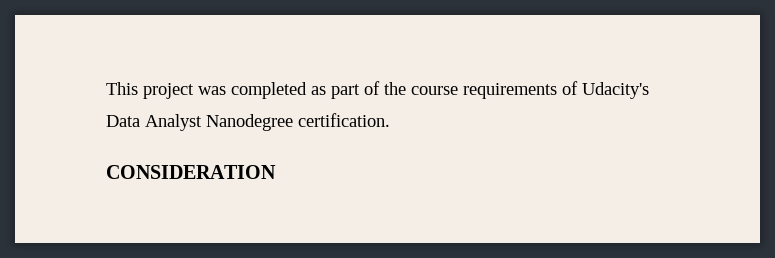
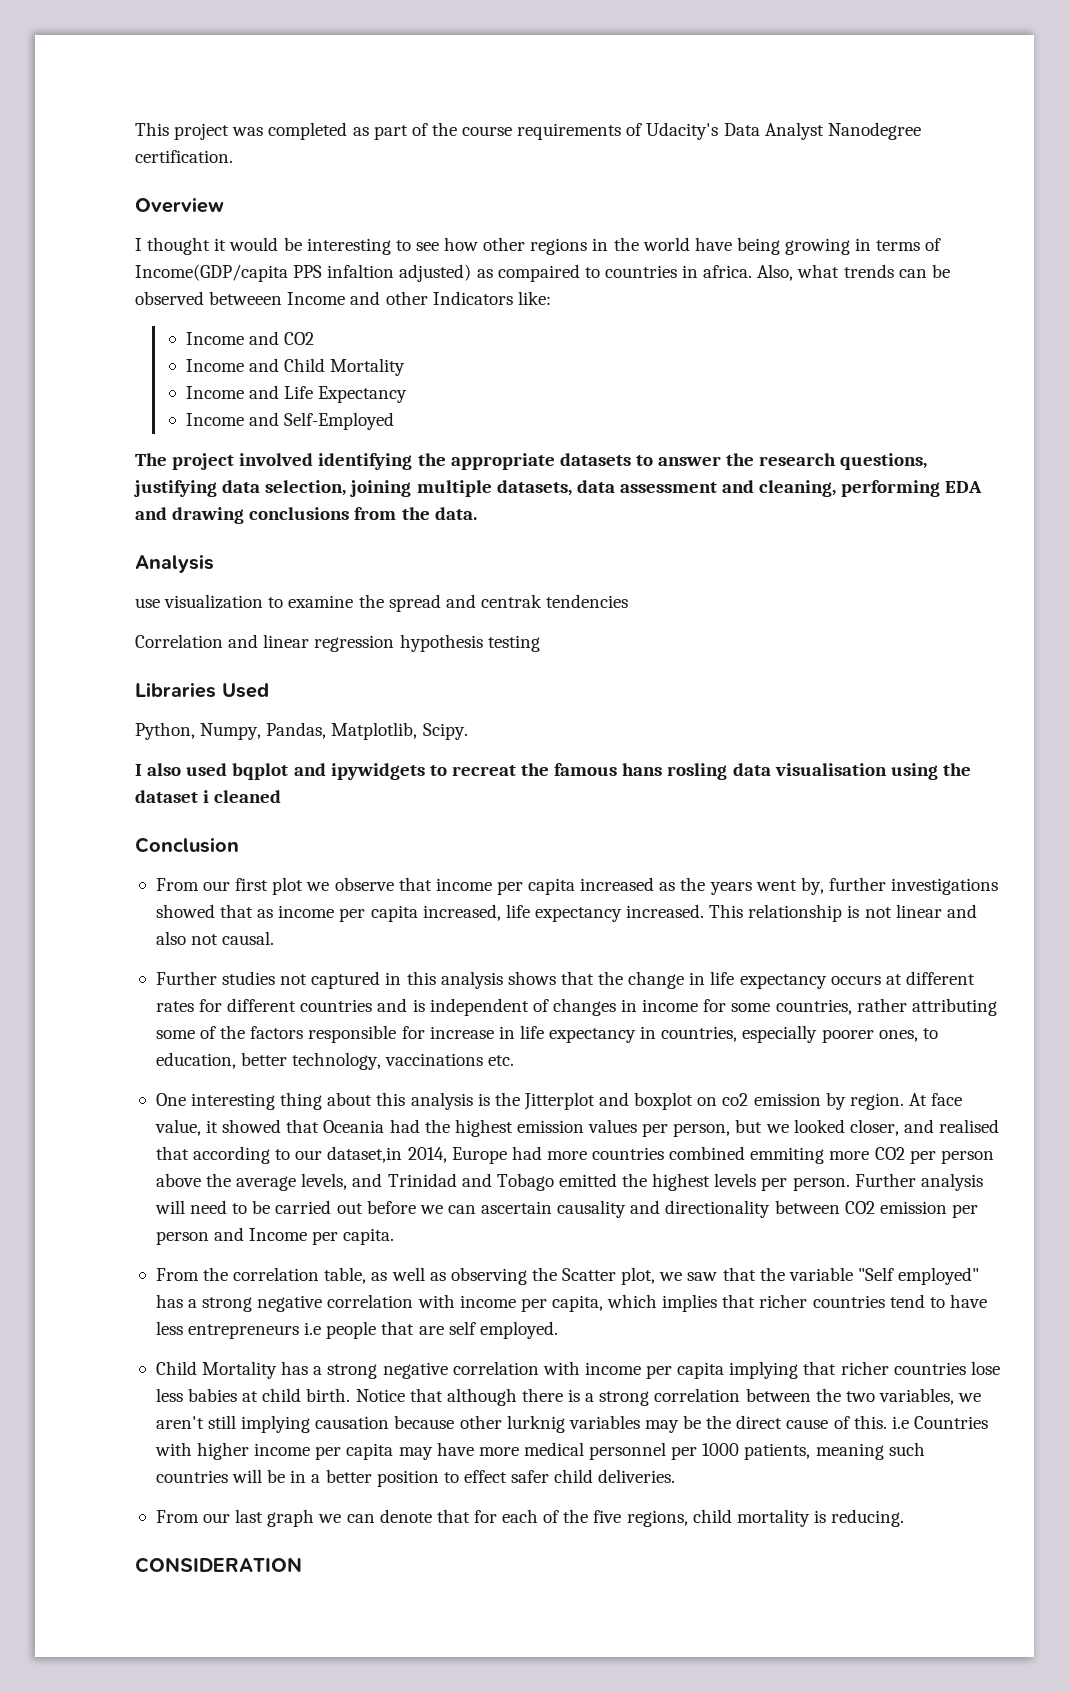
(390, 120) none -> [135,197,224,213] [135,237,942,255] [135,264,950,282] [135,291,551,305] [185,331,315,345] [185,358,406,376] [185,385,408,403] [185,412,395,430] [135,453,928,470] [134,480,983,497] [135,507,477,524] [135,554,214,573] [135,594,629,612] [135,634,540,652] [135,682,269,698] [135,722,468,740] [135,763,971,780] [135,790,282,803] [135,837,239,853] [155,877,999,895] [155,904,977,922] [155,931,275,945] [155,971,975,989] [155,998,997,1016] [155,1025,938,1043] [155,1052,515,1070] [155,1092,963,1110] [154,1119,1000,1137] [155,1146,994,1164] [155,1173,983,1191] [154,1200,978,1218] [155,1227,395,1245] [155,1267,980,1285] [155,1294,987,1312] [155,1321,558,1339] [155,1361,1000,1379] [155,1388,982,1406] [155,1415,988,1433] [154,1442,925,1460] [155,1469,676,1487] [155,1509,905,1527] // Overview // I thought it would be interesting to see how other regions in the world have being growing in terms of Income(GDP/capita PPS infaltion adjusted) as compaired to countries in africa. Also, what trends can be observed betweeen Income and other Indicators like: // Income and CO2 // Income and Child Mortality // Income and Life Expectancy // Income and Self-Employed // The project involved identifying the appropriate datasets to answer the research questions, justifying data selection, joining multiple datasets, data assessment and cleaning, performing EDA and drawing conclusions from the data. // Analysis // use visualization to examine the spread and centrak tendencies // Correlation and linear regression hypothesis testing // Libraries Used // Python, Numpy, Pandas, Matplotlib, Scipy. // I also used bqplot and ipywidgets to recreat the famous hans rosling data visualisation using the dataset i cleaned // Conclusion // From our first plot we observe that income per capita increased as the years went by, further investigations showed that as income per capita increased, life expectancy increased. This relationship is not linear and also not causal. // Further studies not captured in this analysis shows that the change in life expectancy occurs at different rates for different countries and is independent of changes in income for some countries, rather attributing some of the factors responsible for increase in life expectancy in countries, especially poorer ones, to education, better technology, vaccinations etc. // One interesting thing about this analysis is the Jitterplot and boxplot on co2 emission by region. At face value, it showed that Oceania had the highest emission values per person, but we looked closer, and realised that according to our dataset,in 2014, Europe had more countries combined emmiting more CO2 per person above the average levels, and Trinidad and Tobago emitted the highest levels per person. Further analysis will need to be carried out before we can ascertain causality and directionality between CO2 emission per person and Income per capita. // From the correlation table, as well as observing the Scatter plot, we saw that the variable "Self employed" has a strong negative correlation with income per capita, which implies that richer countries tend to have less entrepreneurs i.e people that are self employed. // Child Mortality has a strong negative correlation with income per capita implying that richer countries lose less babies at child birth. Notice that although there is a strong correlation between the two variables, we aren't still implying causation because other lurknig variables may be the direct cause of this. i.e Countries with higher income per capita may have more medical personnel per 1000 patients, meaning such countries will be in a better position to effect safer child deliveries. // From our last graph we can denote that for each of the five regions, child mortality is reducing.

